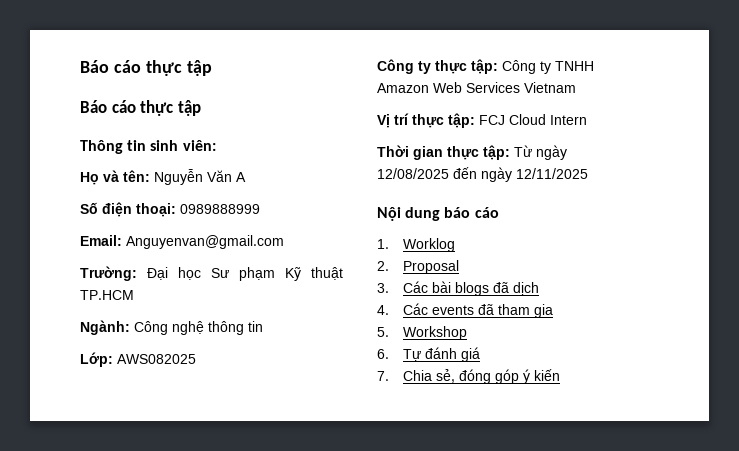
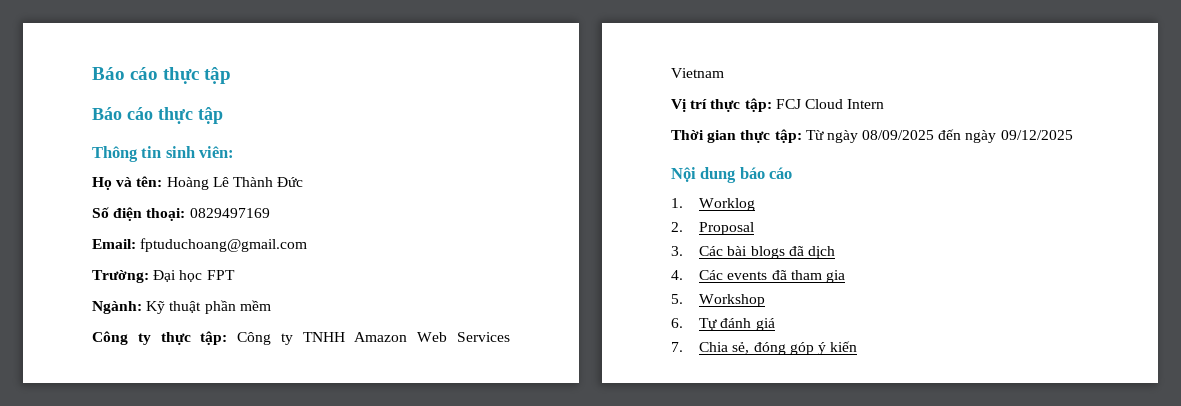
[154,169,246,185] Nguyễn Văn A -> [166,177,304,190] Hoàng Lê Thành Đức
[180,204,260,214] 0989888999 -> [189,208,270,218] 0829497169
[126,235,284,249] Anguyenvan@gmail.com -> [140,238,308,252] fptuduchoang@gmail.com
[211,267,343,281] [80,290,134,300] [80,320,263,335] [80,352,196,367] Sư phạm Kỹ thuật TP.HCM // Ngành: Công nghệ thông tin // Lớp: AWS082025 -> [206,270,235,280] [92,300,271,314] FPT // Ngành: Kỹ thuật phần mềm
[377,168,449,179] 12/08/2025 -> [862,130,935,140] 08/09/2025
[516,168,588,179] 12/11/2025 -> [1000,130,1073,140] 09/12/2025

